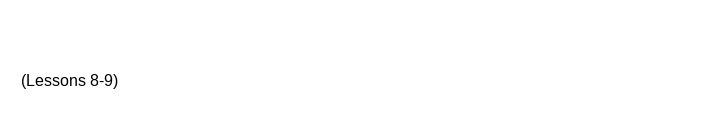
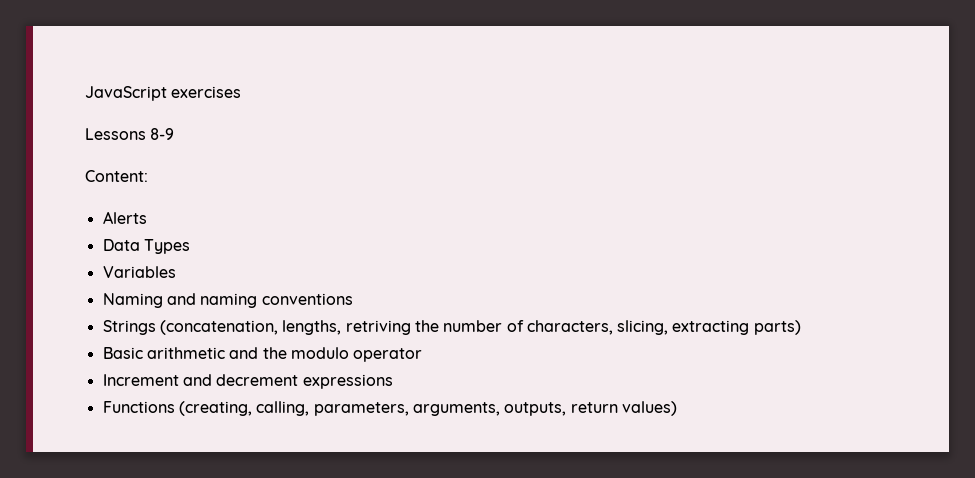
[21,74,119,89] (Lessons 8-9) -> [85,86,242,101] [85,128,175,140] [85,170,148,182] [102,211,147,224] [102,239,190,254] [102,266,176,278] [102,293,353,308] [102,320,801,335] [102,347,423,362] [102,374,393,389] [102,401,677,416] JavaScript exercises // Lessons 8-9 // Content: // Alerts // Data Types // Variables // Naming and naming conventions // Strings (concatenation, lengths, retriving the number of characters, slicing, extracting parts) // Basic arithmetic and the modulo operator // Increment and decrement expressions // Functions (creating, calling, parameters, arguments, outputs, return values)

